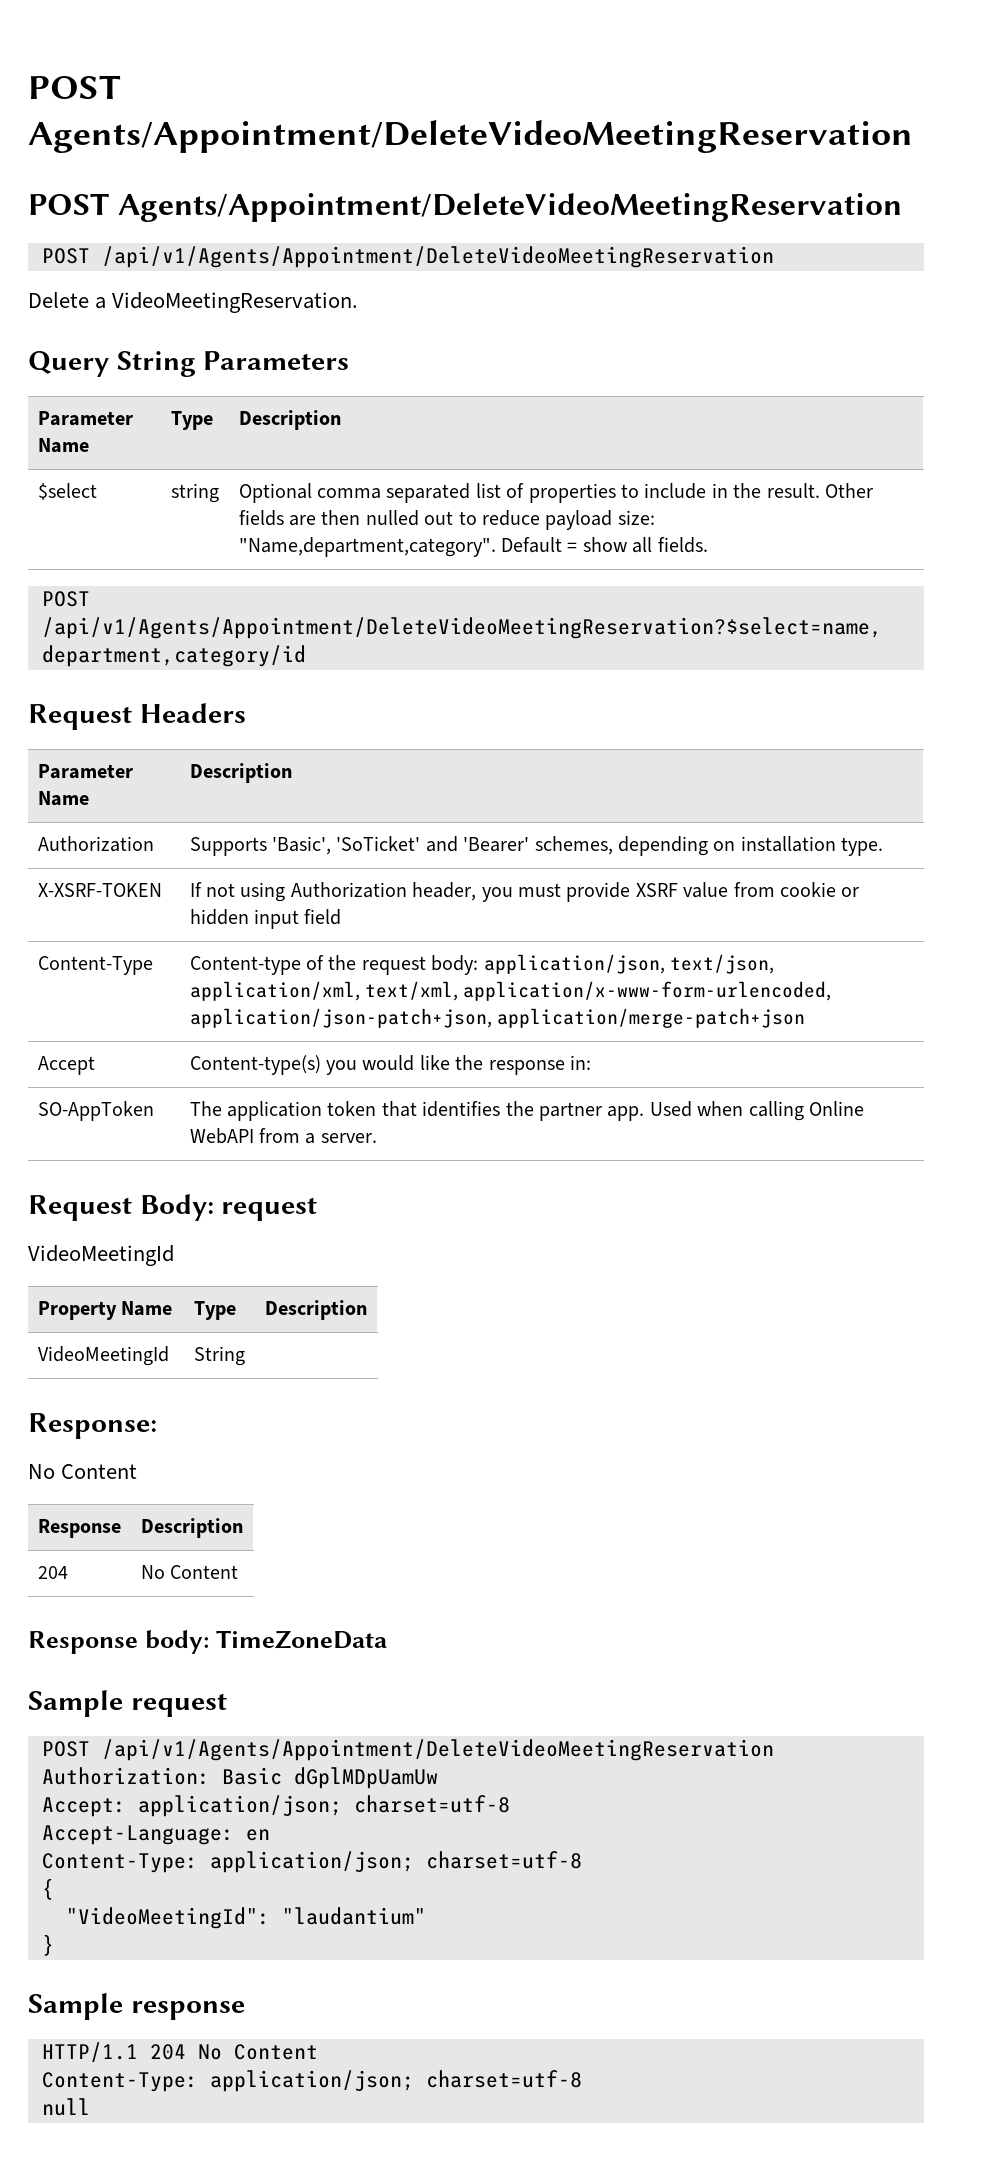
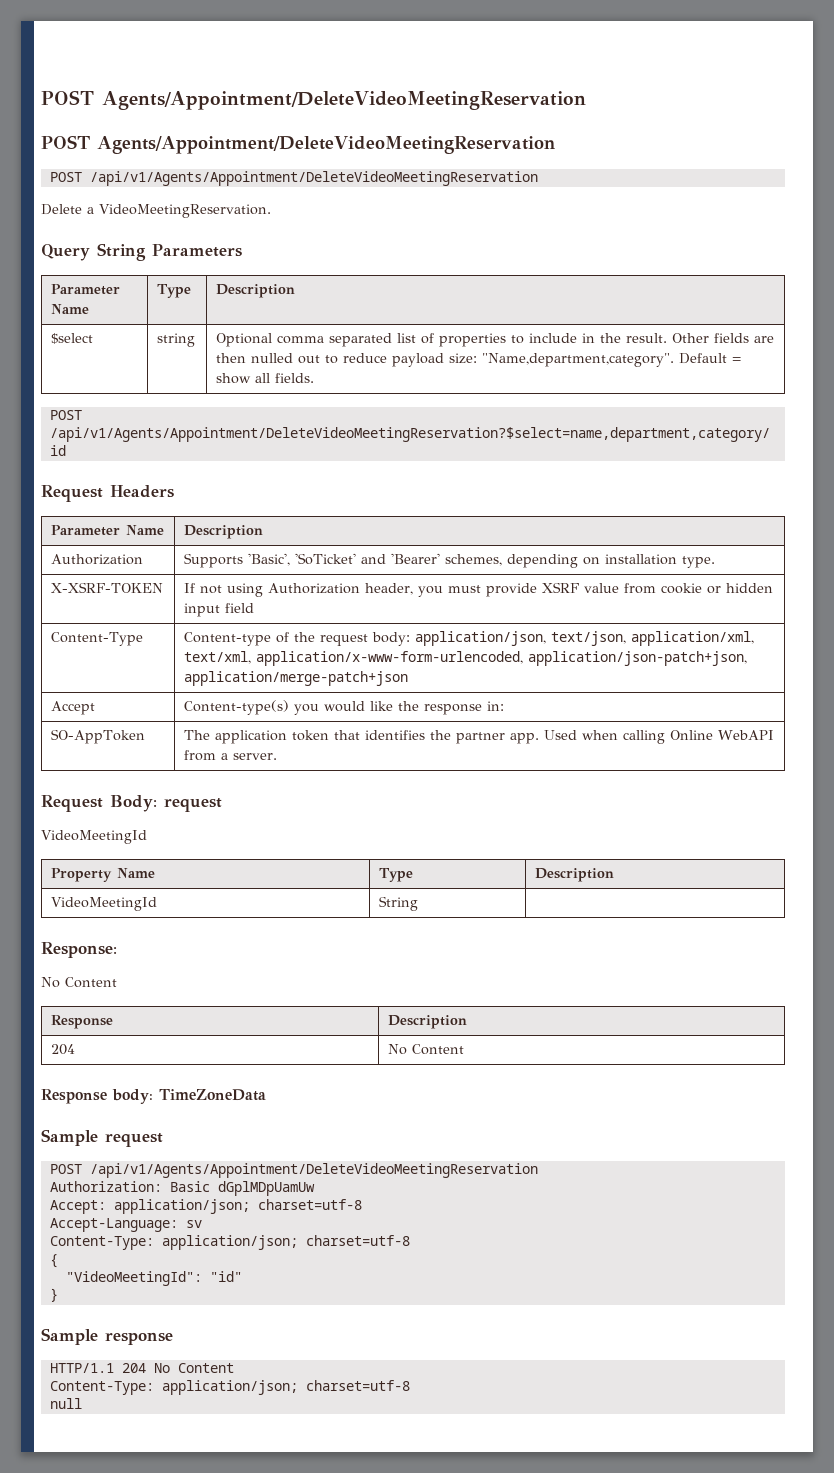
[245,1829,270,1841] en -> [185,1220,202,1228] sv
[281,1907,426,1925] "laudantium" -> [209,1271,242,1282] "id"

